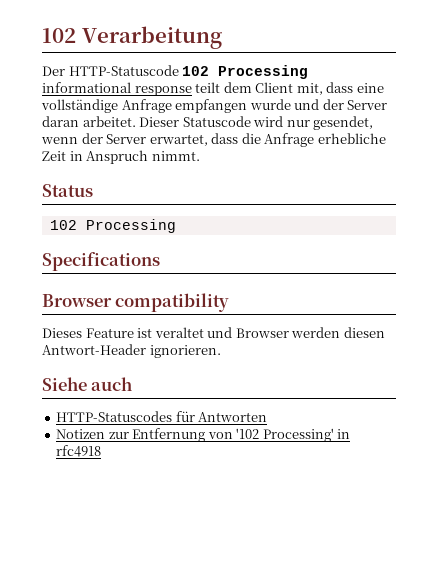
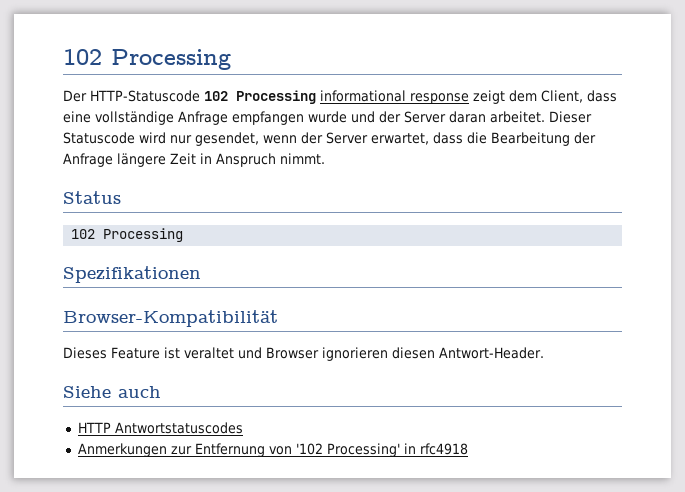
[42,26,222,49] 102 Verarbeitung -> [63,49,231,70] 102 Processing
[195,82,323,95] teilt dem Client mit, -> [473,90,583,104] zeigt dem Client,
[264,133,386,147] Anfrage erhebliche -> [491,132,596,146] [63,153,166,167] Bearbeitung der Anfrage längere
[42,252,160,271] [42,293,230,312] Specifications // Browser compatibility -> [63,266,201,283] [63,310,278,327] Spezifikationen // Browser-Kompatibilität
[291,327,385,338] [42,344,221,358] [42,377,133,391] [56,411,268,422] [56,429,106,439] werden diesen Antwort-Header ignorieren. // Siehe auch // HTTP-Statuscodes für Antworten // Notizen -> [322,347,544,361] [63,386,161,398] [77,422,243,434] [77,443,167,457] ignorieren diesen Antwort-Header. // Siehe auch // HTTP Antwortstatuscodes // Anmerkungen

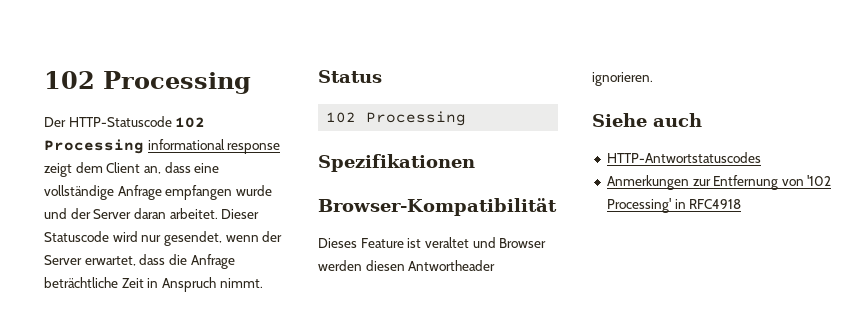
[541,90,583,103] Client, -> [106,162,161,174] Client an,
[491,132,596,146] [63,153,166,167] Bearbeitung der Anfrage längere -> [190,254,235,269] [44,277,118,288] Anfrage beträchtliche
[322,347,544,361] ignorieren diesen Antwort-Header. -> [318,260,496,271] [592,72,653,86] werden diesen Antwortheader ignorieren.
[77,422,243,434] HTTP Antwortstatuscodes -> [606,152,761,163] HTTP-Antwortstatuscodes
[419,443,468,455] rfc4918 -> [689,199,742,209] RFC4918

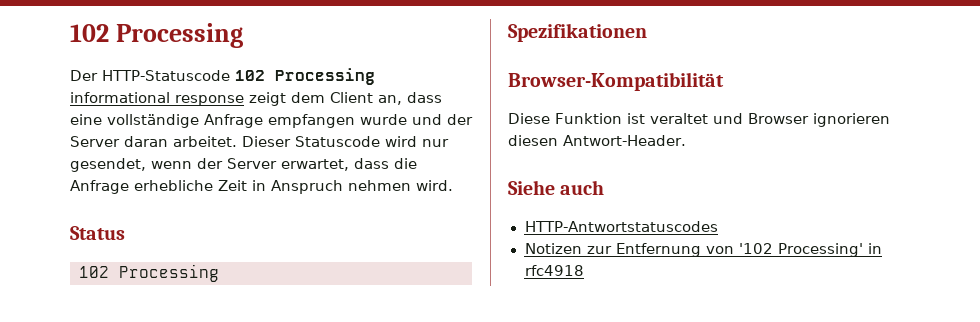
[44,277,118,288] beträchtliche -> [134,180,213,191] erhebliche
[219,278,263,288] nimmt. -> [348,180,453,191] nehmen wird.
[318,238,404,248] Dieses Feature -> [508,113,622,124] Diese Funktion
[318,260,496,271] [592,72,653,86] werden diesen Antwortheader ignorieren. -> [813,113,890,127] [508,135,686,146] ignorieren diesen Antwort-Header.
[606,175,689,190] Anmerkungen -> [524,243,582,254] Notizen
[689,199,742,209] RFC4918 -> [524,265,584,276] rfc4918

